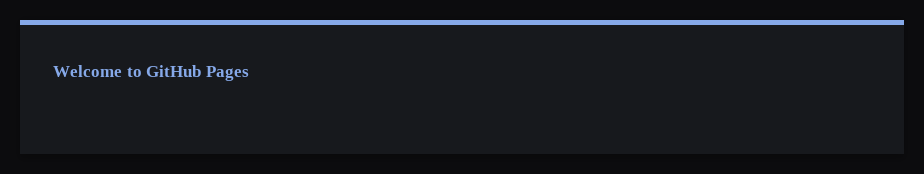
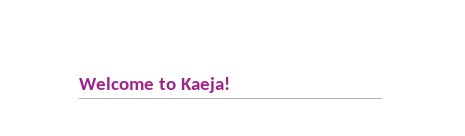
[146,65,249,81] GitHub Pages -> [180,77,230,93] Kaeja!

